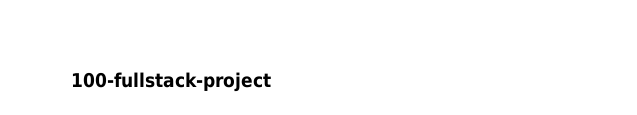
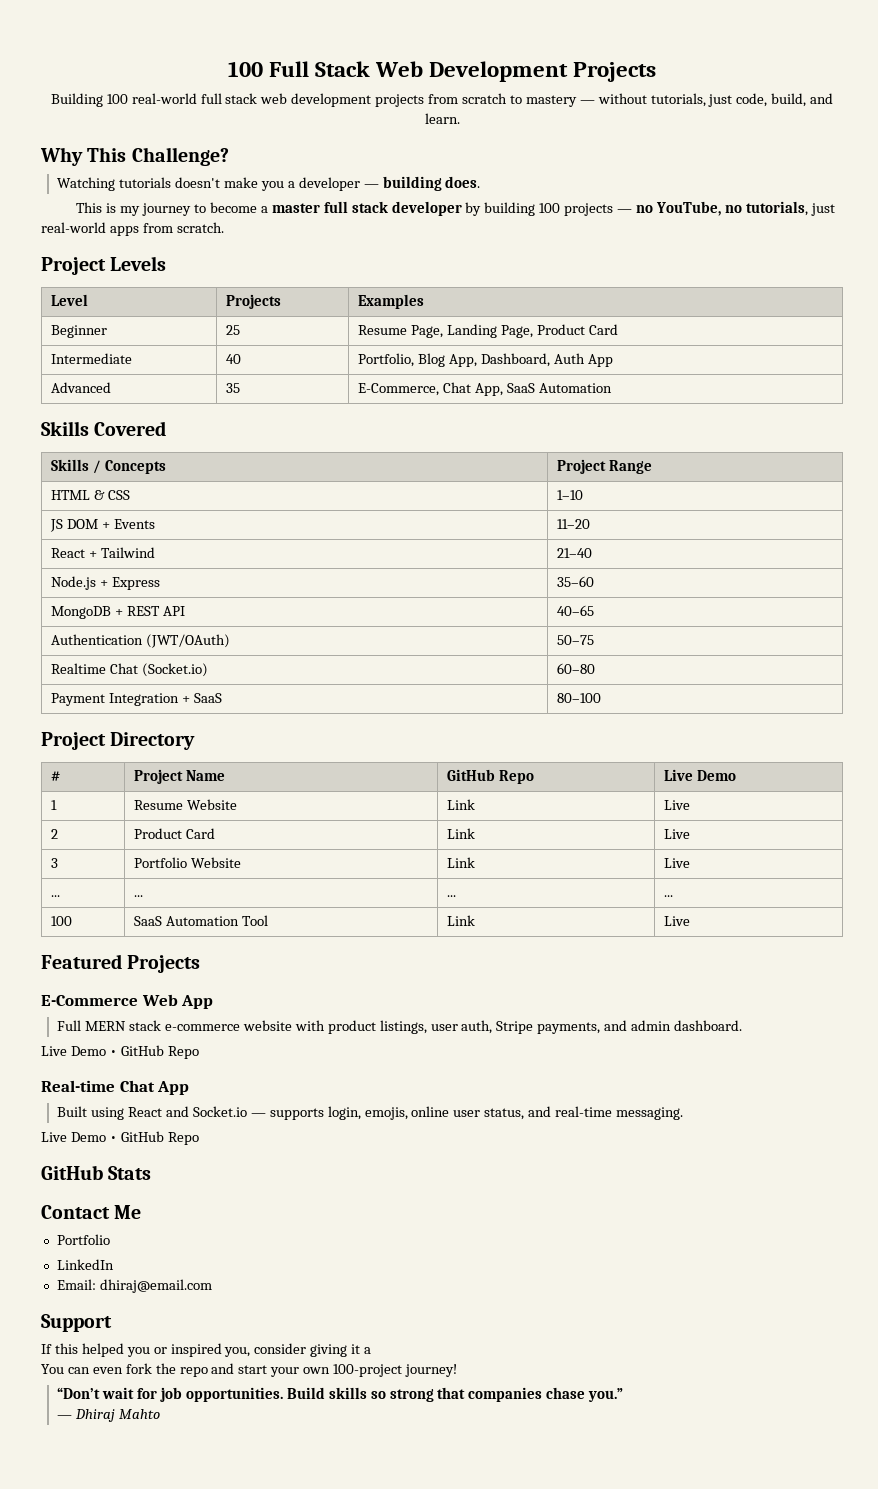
[71,72,271,92] 100-fullstack-project -> [227,61,657,82] [50,93,834,107] [424,113,460,124] [40,147,229,166] [57,176,481,191] [76,201,835,216] [41,222,224,236] [41,256,167,275] [51,294,89,306] [226,294,282,309] [358,294,425,309] [51,325,108,338] [226,325,241,335] [358,324,618,338] [51,353,133,364] [226,354,242,364] [358,353,613,367] [51,382,112,393] [226,383,241,393] [358,382,612,396] [41,421,167,436] [51,459,166,474] [557,459,652,474] [51,490,130,500] [557,490,584,500] [50,519,155,532] [557,519,591,529] [51,547,155,558] [557,548,593,558] [51,576,160,590] [557,576,595,587] [51,606,185,619] [557,605,595,616] [51,634,230,648] [557,635,595,645] [51,663,208,677] [557,663,596,674] [51,693,222,706] [557,693,602,703] [41,732,196,750] [51,771,61,781] [134,769,225,784] [447,769,534,784] [664,769,736,781] [51,800,58,810] [134,799,237,810] [447,799,476,810] [664,800,691,810] [51,829,59,839] [134,828,215,839] [447,828,476,839] [664,829,691,839] [51,858,59,868] [134,857,241,868] [447,857,476,868] [664,858,691,868] [51,895,61,897] [134,895,144,897] [447,895,457,897] [664,895,674,897] [51,916,73,926] [134,915,268,926] [447,915,476,926] [664,916,691,926] [41,954,201,973] [41,994,214,1009] [57,1020,743,1034] [41,1045,199,1059] [41,1080,190,1095] [57,1106,684,1120] [41,1131,199,1145] [41,1165,152,1180] [41,1205,142,1219] [56,1234,110,1245] [56,1259,114,1270] [56,1279,212,1293] [41,1314,112,1332] [41,1343,372,1357] [41,1363,458,1377] [57,1387,624,1402] [57,1409,161,1422] 100 Full Stack Web Development Projects // Building 100 real-world full stack web development projects from scratch to mastery — without tutorials, just code, build, and learn. // Why This Challenge? // Watching tutorials doesn't make you a developer — building does. // This is my journey to become a master full stack developer by building 100 projects — no YouTube, no tutorials, just real-world apps from scratch. // Project Levels // Level | Projects | Examples // Beginner | 25 | Resume Page, Landing Page, Product Card // Intermediate | 40 | Portfolio, Blog App, Dashboard, Auth App // Advanced | 35 | E-Commerce, Chat App, SaaS Automation // Skills Covered // Skills / Concepts | Project Range // HTML & CSS | 1–10 // JS DOM + Events | 11–20 // React + Tailwind | 21–40 // Node.js + Express | 35–60 // MongoDB + REST API | 40–65 // Authentication (JWT/OAuth) | 50–75 // Realtime Chat (Socket.io) | 60–80 // Payment Integration + SaaS | 80–100 // Project Directory // # | Project Name | GitHub Repo | Live Demo // 1 | Resume Website | Link | Live // 2 | Product Card | Link | Live // 3 | Portfolio Website | Link | Live // ... | ... | ... | ... // 100 | SaaS Automation Tool | Link | Live // Featured Projects // E-Commerce Web App // Full MERN stack e-commerce website with product listings, user auth, Stripe payments, and admin dashboard. // Live Demo • GitHub Repo // Real-time Chat App // Built using React and Socket.io — supports login, emojis, online user status, and real-time messaging. // Live Demo • GitHub Repo // GitHub Stats // Contact Me // Portfolio // LinkedIn // Email: dhiraj@email.com // Support // If this helped you or inspired you, consider giving it a // You can even fork the repo and start your own 100-project journey! // “Don’t wait for job opportunities. Build skills so strong that companies chase you.” // — Dhiraj Mahto

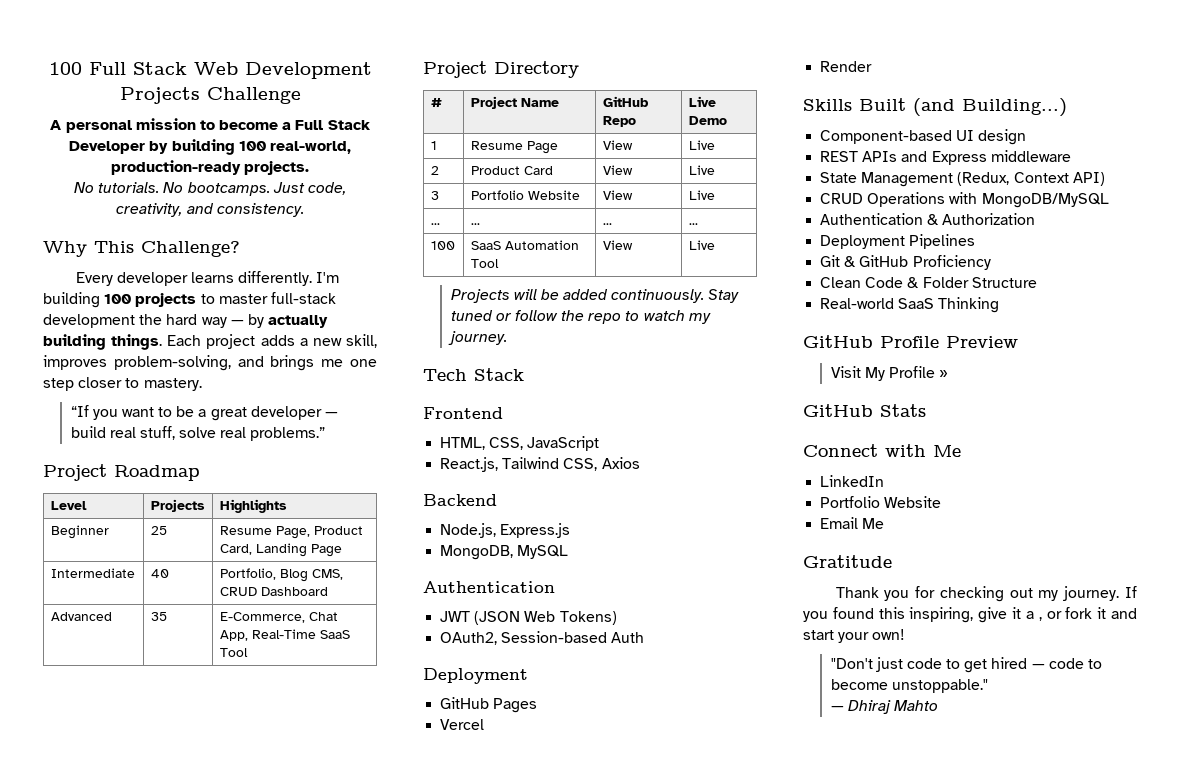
[50,93,834,107] [424,113,460,124] [40,147,229,166] [57,176,481,191] [76,201,835,216] [41,222,224,236] [41,256,167,275] // Building 100 real-world full stack web development projects from scratch to mastery — without tutorials, just code, build, and learn. // Why This Challenge? // Watching tutorials doesn't make you a developer — building does. // This is my journey to become a master full stack developer by building 100 projects — no YouTube, no tutorials, just real-world apps from scratch. // Project Levels -> [206,87,301,104] [50,118,371,133] [69,139,351,155] [110,160,310,175] [74,182,346,196] [116,203,304,217] [43,241,240,257] [75,271,340,286] [43,292,336,308] [43,314,329,328] [43,334,378,350] [43,355,378,371] [43,377,202,391] [70,405,339,421] [70,426,326,441] [43,464,200,481] Challenge // A personal mission to become a Full Stack Developer by building 100 real-world, production-ready projects. // No tutorials. No bootcamps. Just code, creativity, and consistency. // Why This Challenge? // Every developer learns differently. I'm building 100 projects to master full-stack development the hard way — by actually building things. Each project adds a new skill, improves problem-solving, and brings me one step closer to mastery. // “If you want to be a great developer — build real stuff, solve real problems.” // Project Roadmap
[358,294,425,309] Examples -> [219,499,287,513] Highlights
[446,324,618,338] Landing Page, Product Card -> [313,526,363,535] [219,543,342,557] Product Card, Landing Page
[448,353,613,367] App, Dashboard, Auth App -> [311,569,343,580] [219,587,328,596] CMS, CRUD Dashboard
[506,383,612,393] [41,421,167,436] [51,459,166,474] [557,459,652,474] [51,490,130,500] [557,490,584,500] [50,519,155,532] [557,519,591,529] [51,547,155,558] [557,548,593,558] [51,576,160,590] [557,576,595,587] [51,606,185,619] [557,605,595,616] [51,634,230,648] [557,635,595,645] [51,663,208,677] [557,663,596,674] [51,693,222,706] [557,693,602,703] SaaS Automation // Skills Covered // Skills / Concepts | Project Range // HTML & CSS | 1–10 // JS DOM + Events | 11–20 // React + Tailwind | 21–40 // Node.js + Express | 35–60 // MongoDB + REST API | 40–65 // Authentication (JWT/OAuth) | 50–75 // Realtime Chat (Socket.io) | 60–80 // Payment Integration + SaaS | 80–100 -> [251,629,350,639] [219,648,248,657] Real-Time SaaS Tool
[186,799,237,810] [447,799,476,810] Website | Link -> [526,141,558,154] [602,140,633,150] Page | View
[447,828,476,839] Link -> [602,165,633,175] View
[447,857,476,868] Link -> [602,190,633,200] View
[447,915,476,926] [664,916,691,926] [41,954,201,973] [41,994,214,1009] [57,1020,743,1034] [41,1045,199,1059] [41,1080,190,1095] [57,1106,684,1120] [41,1131,199,1145] Link | Live // Featured Projects // E-Commerce Web App // Full MERN stack e-commerce website with product listings, user auth, Stripe payments, and admin dashboard. // Live Demo • GitHub Repo // Real-time Chat App // Built using React and Socket.io — supports login, emojis, online user status, and real-time messaging. // Live Demo • GitHub Repo -> [602,240,633,250] [688,240,715,250] [450,289,740,303] [450,310,711,324] [447,331,507,345] [423,368,524,381] [423,407,503,419] [440,436,600,451] [440,457,640,472] [423,494,497,506] [440,523,571,538] [440,545,569,560] [423,581,555,593] [440,611,617,625] [440,631,645,645] [423,668,528,684] [440,697,538,713] [440,719,485,730] [820,61,873,72] [803,98,1067,117] [820,129,1027,145] [820,150,1071,165] [820,172,1105,187] [820,192,1109,208] [820,213,1036,225] [820,234,976,249] [820,255,991,270] [820,277,1037,288] [820,297,1000,313] [803,335,1018,348] [830,366,949,381] View | Live // Projects will be added continuously. Stay tuned or follow the repo to watch my journey. // Tech Stack // Frontend // HTML, CSS, JavaScript // React.js, Tailwind CSS, Axios // Backend // Node.js, Express.js // MongoDB, MySQL // Authentication // JWT (JSON Web Tokens) // OAuth2, Session-based Auth // Deployment // GitHub Pages // Vercel // Render // Skills Built (and Building...) // Component-based UI design // REST APIs and Express middleware // State Management (Redux, Context API) // CRUD Operations with MongoDB/MySQL // Authentication & Authorization // Deployment Pipelines // Git & GitHub Proficiency // Clean Code & Folder Structure // Real-world SaaS Thinking // GitHub Profile Preview // Visit My Profile »
[41,1205,142,1219] [56,1234,110,1245] Contact Me // Portfolio -> [803,444,961,457] Connect with Me
[56,1279,212,1293] [41,1314,112,1332] [41,1343,372,1357] [41,1363,458,1377] [57,1387,624,1402] Email: dhiraj@email.com // Support // If this helped you or inspired you, consider giving it a // You can even fork the repo and start your own 100-project journey! // “Don’t wait for job opportunities. Build skills so strong that companies chase you.” -> [820,496,942,508] [820,517,885,529] [803,555,892,568] [835,586,1137,602] [803,607,1137,623] [803,629,906,643] [830,657,1103,673] [830,679,988,693] Portfolio Website // Email Me // Gratitude // Thank you for checking out my journey. If you found this inspiring, give it a , or fork it and start your own! // "Don't just code to get hired — code to become unstoppable."

